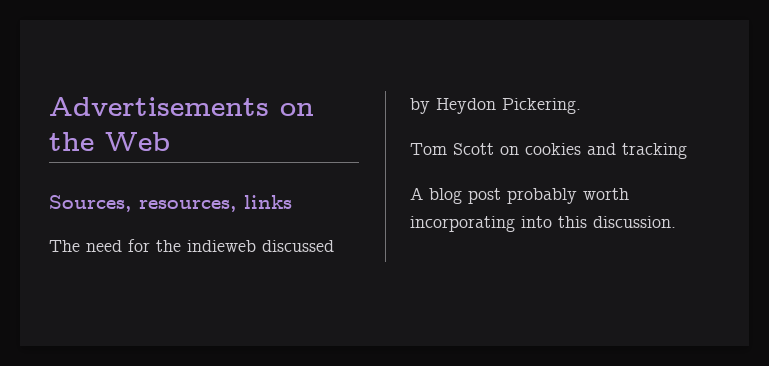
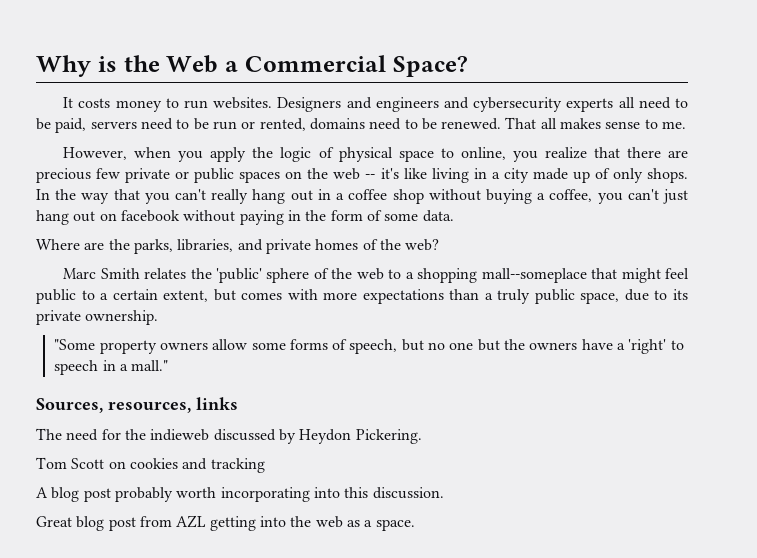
[49,97,314,116] [49,132,170,151] Advertisements on the Web -> [36,55,468,77] [63,97,688,112] [36,117,687,133] [63,147,688,162] [36,168,688,183] [36,189,688,204] [36,210,454,225] [36,239,440,254] [63,268,690,283] [36,289,688,304] [36,310,159,325] [54,339,684,354] [54,360,169,375] Why is the Web a Commercial Space? // It costs money to run websites. Designers and engineers and cybersecurity experts all need to be paid, servers need to be run or rented, domains need to be renewed. That all makes sense to me. // However, when you apply the logic of physical space to online, you realize that there are precious few private or public spaces on the web -- it's like living in a city made up of only shops. In the way that you can't really hang out in a coffee shop without buying a coffee, you can't just hang out on facebook without paying in the form of some data. // Where are the parks, libraries, and private homes of the web? // Marc Smith relates the 'public' sphere of the web to a shopping mall--someplace that might feel public to a certain extent, but comes with more expectations than a truly public space, due to its private ownership. // "Some property owners allow some forms of speech, but no one but the owners have a 'right' to speech in a mall."
(676, 222) none -> [36,515,415,531] // Great blog post from AZL getting into the web as a space.

